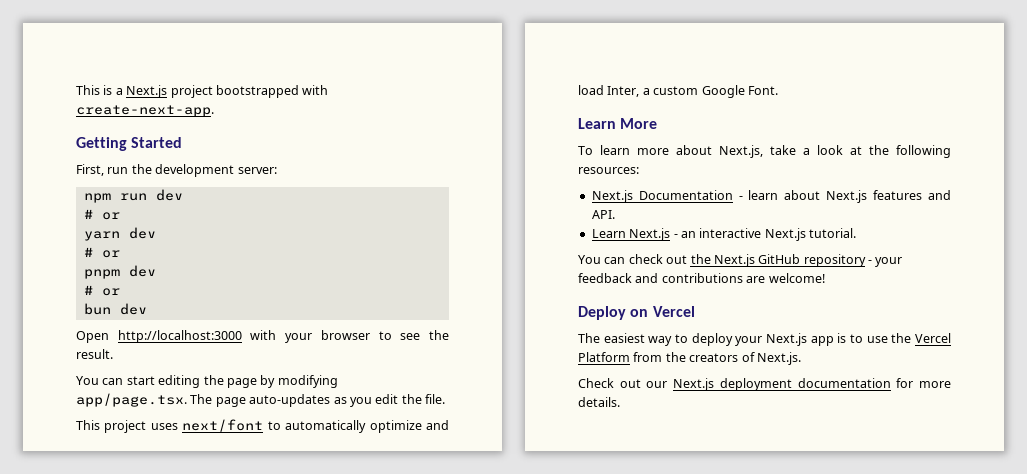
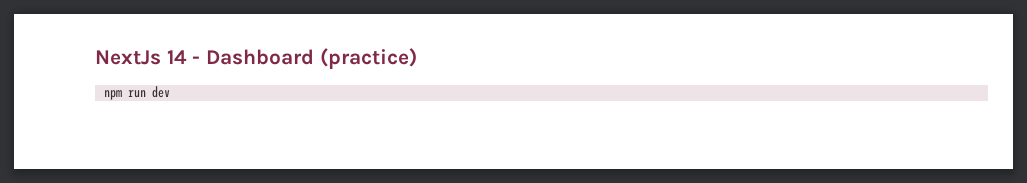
[76,85,329,98] [76,105,214,117] [76,137,183,151] [76,164,277,177] [83,189,183,203] [83,209,120,220] [83,227,156,241] [83,247,120,258] [83,265,156,279] [83,285,120,296] [83,303,147,315] [76,330,450,343] [76,349,113,359] [76,375,338,388] [76,393,445,407] [76,419,449,433] [578,85,778,98] [578,118,658,129] [578,145,951,158] [578,167,639,174] [591,190,951,203] [591,210,615,219] [591,228,856,241] [578,254,903,267] [578,273,825,283] [578,306,695,320] [578,333,951,346] [578,352,801,365] [578,378,951,391] [578,397,620,407] This is a Next.js project bootstrapped with create-next-app. // Getting Started // First, run the development server: // npm run dev // # or // yarn dev // # or // pnpm dev // # or // bun dev // Open http://localhost:3000 with your browser to see the result. // You can start editing the page by modifying app/page.tsx. The page auto-updates as you edit the file. // This project uses next/font to automatically optimize and load Inter, a custom Google Font. // Learn More // To learn more about Next.js, take a look at the following resources: // Next.js Documentation - learn about Next.js features and API. // Learn Next.js - an interactive Next.js tutorial. // You can check out the Next.js GitHub repository - your feedback and contributions are welcome! // Deploy on Vercel // The easiest way to deploy your Next.js app is to use the Vercel Platform from the creators of Next.js. // Check out our Next.js deployment documentation for more details. -> [95,48,417,69] [104,86,170,100] NextJs 14 - Dashboard (practice) // npm run dev

